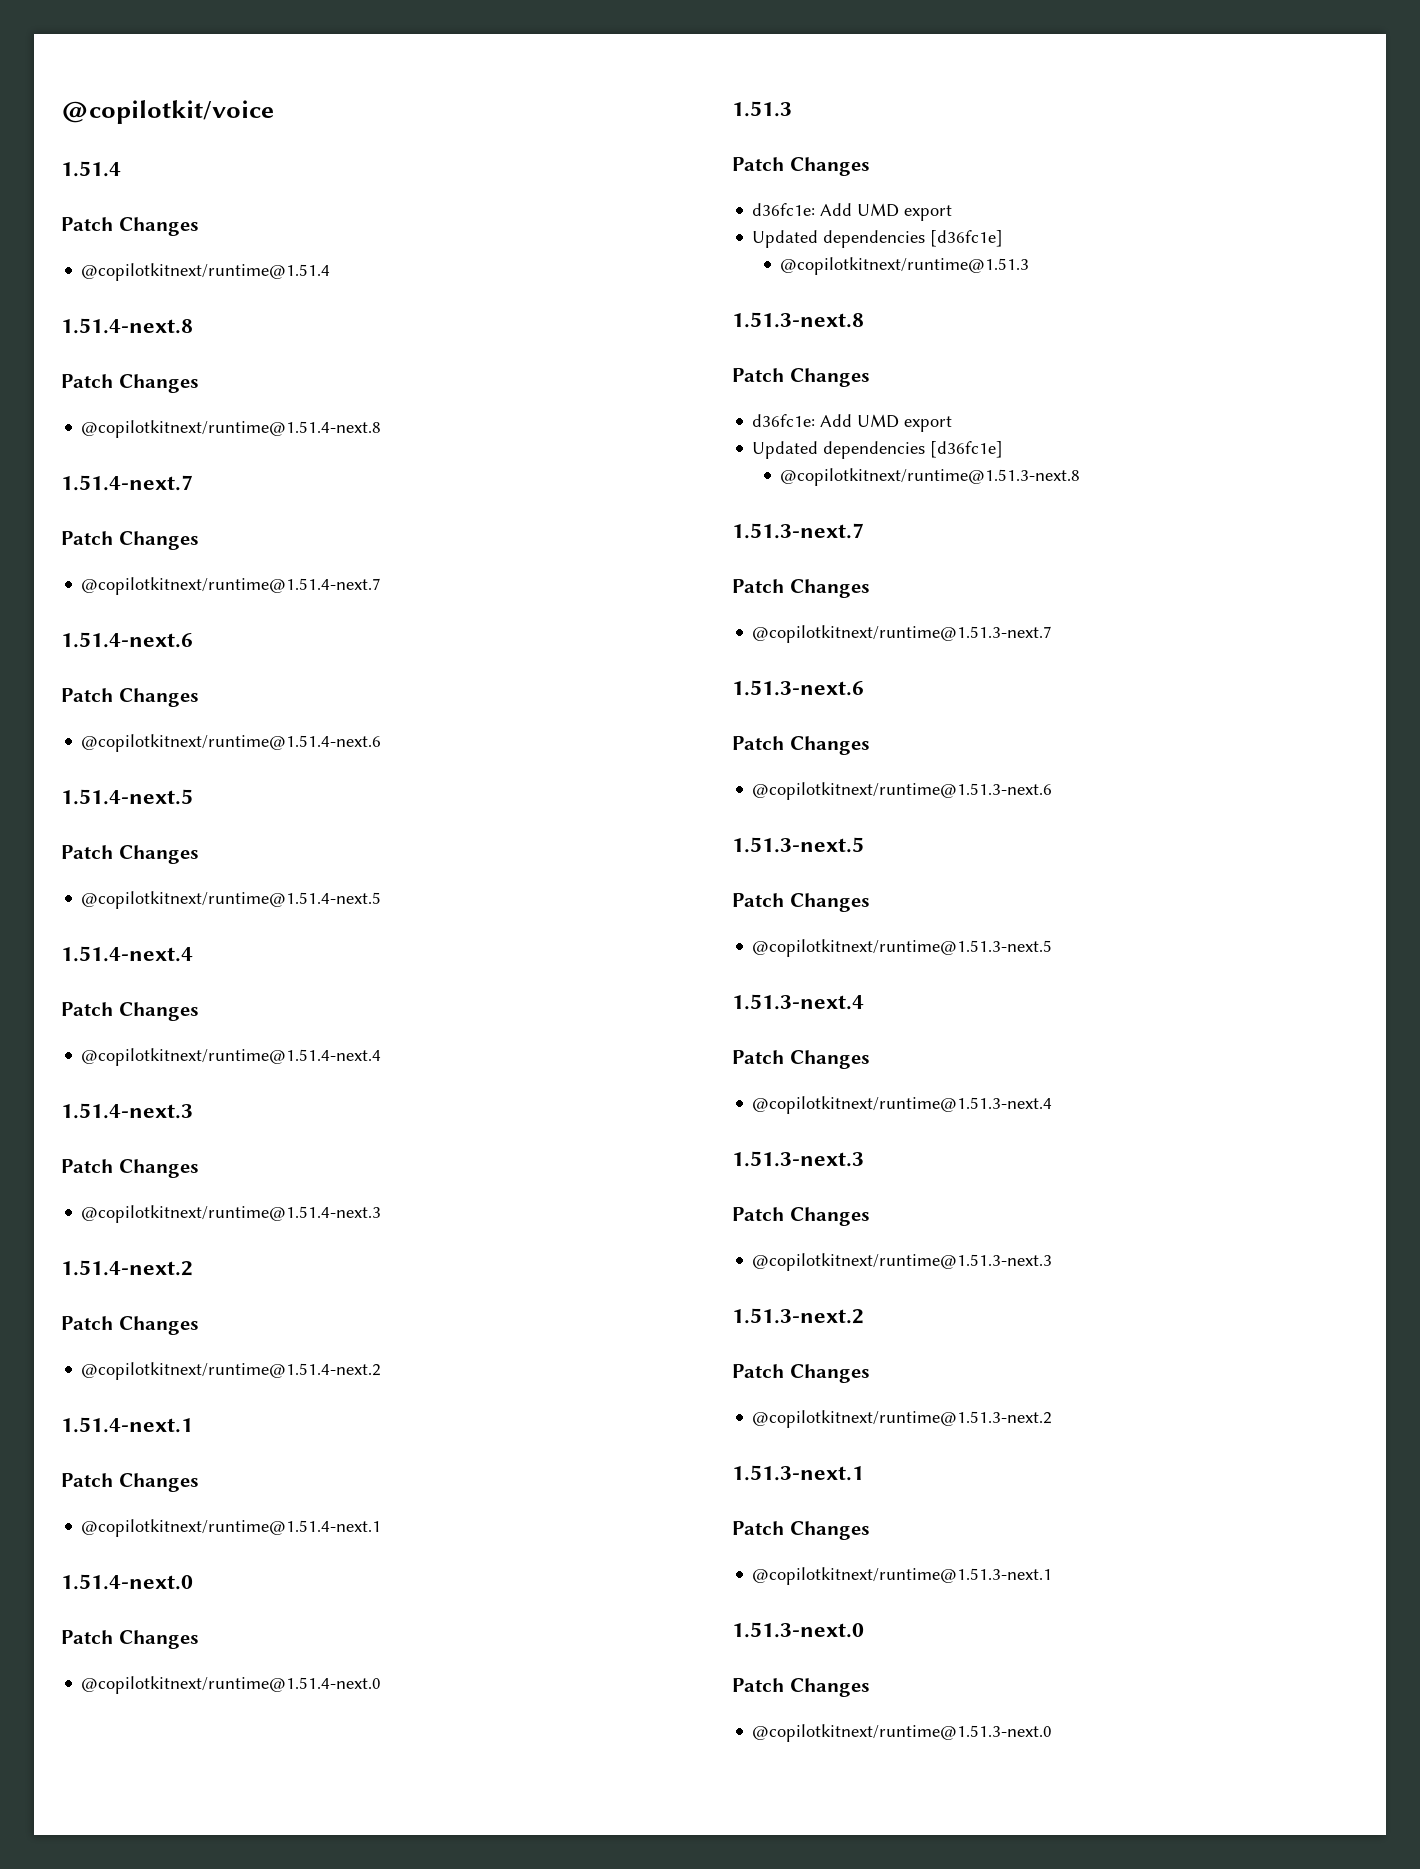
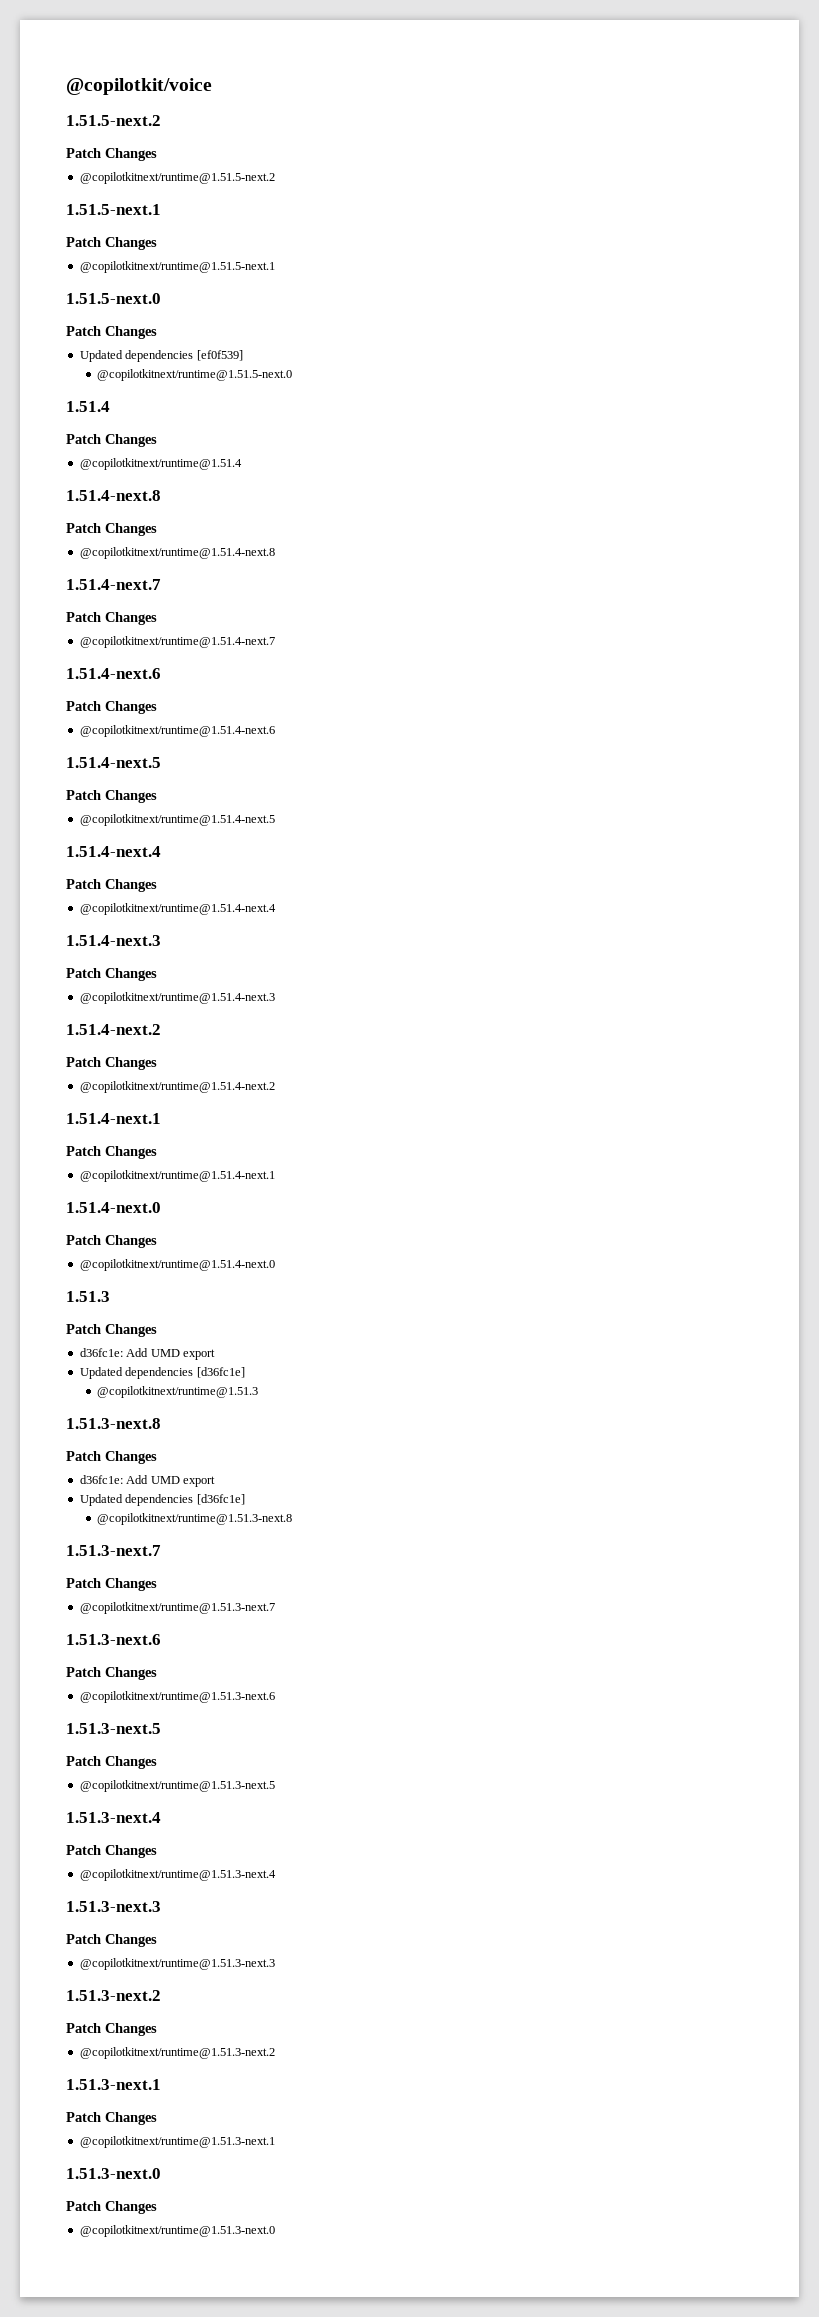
(274, 112) none -> [66,115,161,126] [66,148,157,161] [79,172,275,184] [66,204,161,215] [66,237,157,250] [79,261,275,273] [66,293,161,304] [66,326,157,339] [79,350,243,362] [97,369,293,381] // 1.51.5-next.2 // Patch Changes // @copilotkitnext/runtime@1.51.5-next.2 // 1.51.5-next.1 // Patch Changes // @copilotkitnext/runtime@1.51.5-next.1 // 1.51.5-next.0 // Patch Changes // Updated dependencies [ef0f539] // @copilotkitnext/runtime@1.51.5-next.0

